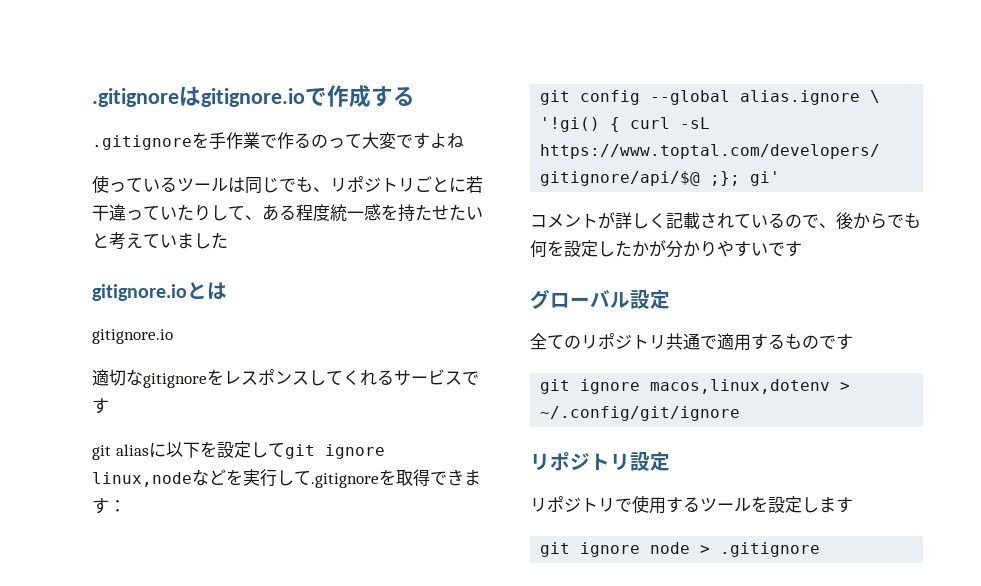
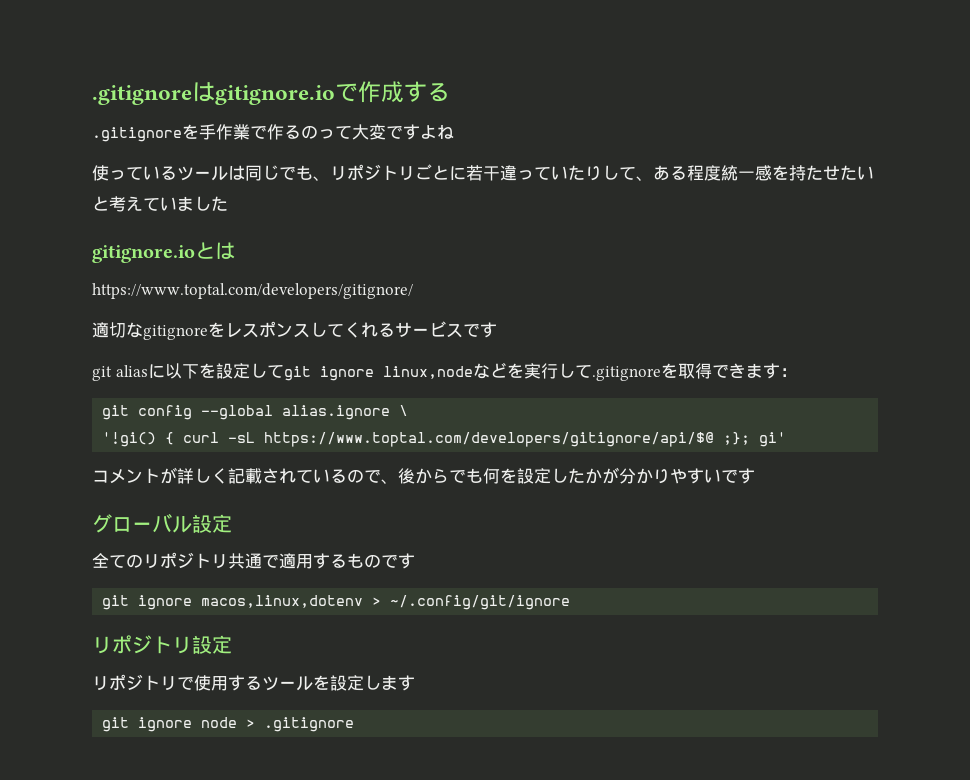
[92,329,173,344] gitignore.io -> [92,283,413,299] https://www.toptal.com/developers/gitignore/

